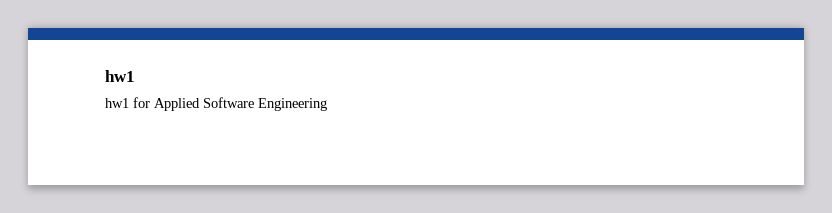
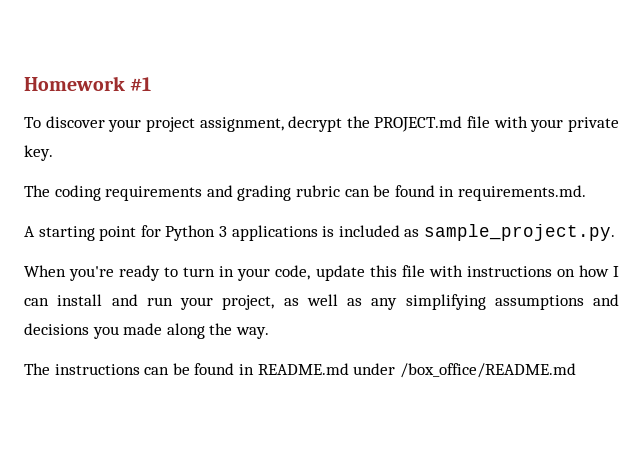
[105,70,135,82] [105,97,327,111] hw1 // hw1 for Applied Software Engineering -> [24,76,152,91] [24,116,619,132] [24,145,53,161] [24,185,586,201] [24,224,615,241] [24,265,620,281] [24,294,619,310] [24,323,269,339] [24,363,576,378] Homework #1 // To discover your project assignment, decrypt the PROJECT.md file with your private key. // The coding requirements and grading rubric can be found in requirements.md. // A starting point for Python 3 applications is included as sample_project.py. // When you're ready to turn in your code, update this file with instructions on how I can install and run your project, as well as any simplifying assumptions and decisions you made along the way. // The instructions can be found in README.md under /box_office/README.md

